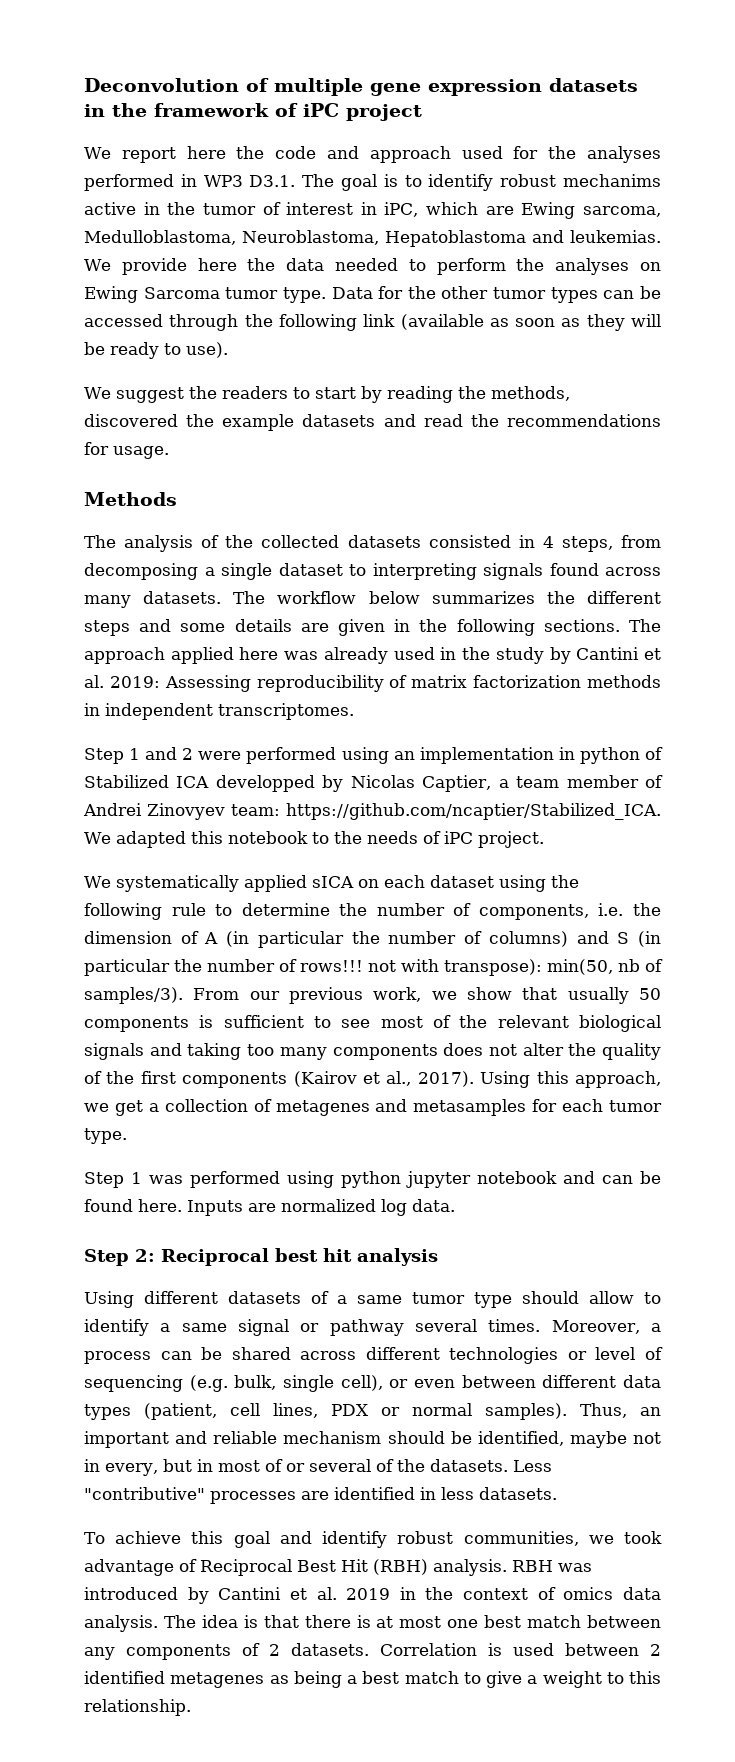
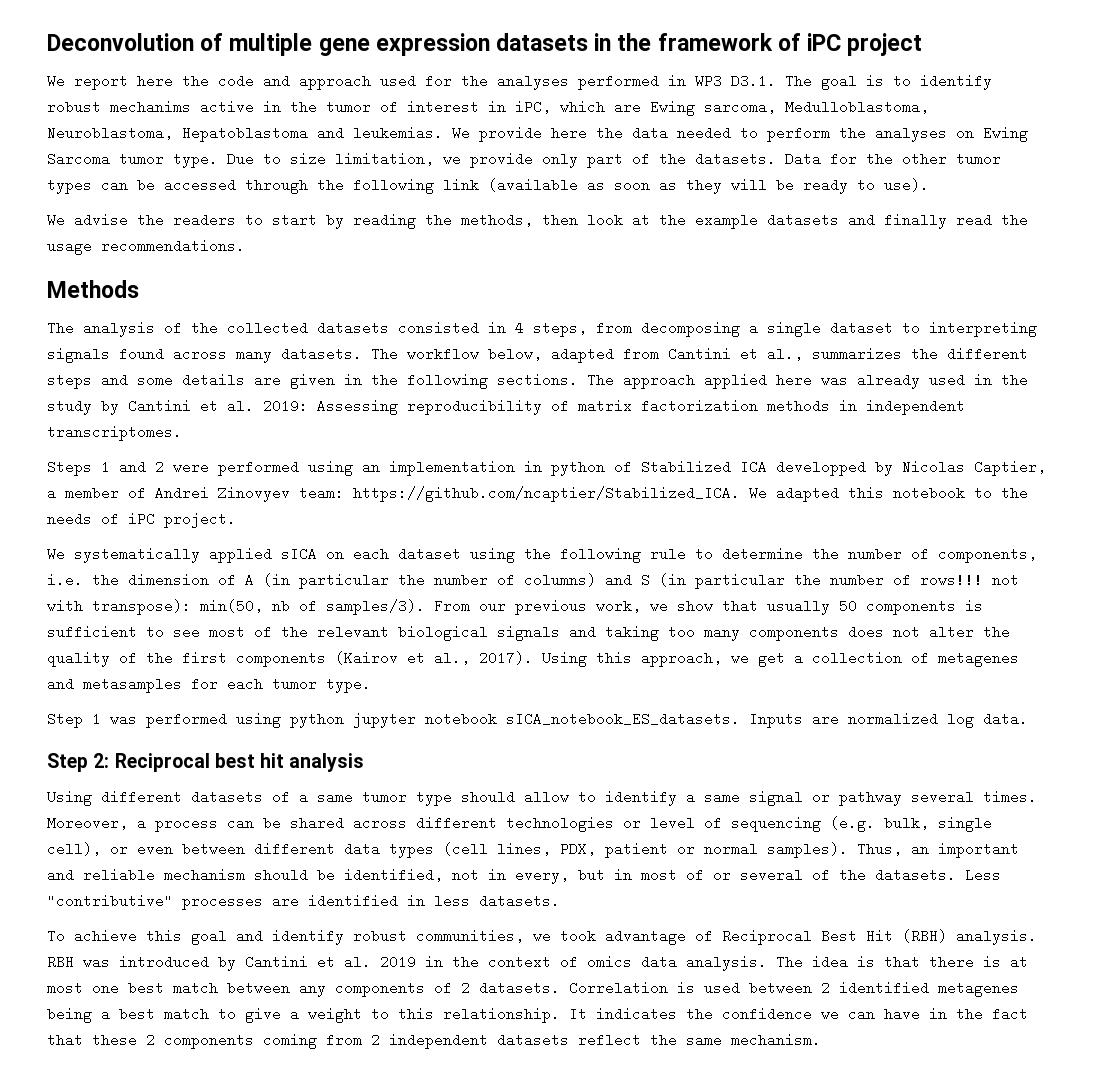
(326, 295) none -> [227,152,776,168] Due to size limitation, we provide only part of the datasets.
[115,387,184,403] suggest -> [74,213,128,227] advise
[84,414,178,427] discovered -> [542,213,650,227] then look at
(416, 420) none -> [884,213,947,229] finally
[507,414,662,427] [84,442,169,459] recommendations for usage. -> [47,239,245,255] usage recommendations.
[368,591,420,604] below -> [488,347,803,363] below, adapted from Cantini et al.,
[84,748,124,764] Step -> [47,460,92,476] Steps
[516,776,560,788] team -> (56, 493) none
[563,1171,661,1184] [84,1199,182,1212] and can be found here. -> [506,712,740,726] sICA_notebook_ES_datasets.
[144,1403,369,1420] (patient, cell lines, PDX -> [443,842,668,858] (cell lines, PDX, patient
[569,1431,627,1448] maybe -> (443, 875) none
[269,1675,289,1684] as -> (1019, 989) none
(191, 1707) none -> [569,1007,1028,1021] [47,1033,821,1049] It indicates the confidence we can have in the fact that these 2 components coming from 2 independent datasets reflect the same mechanism.

